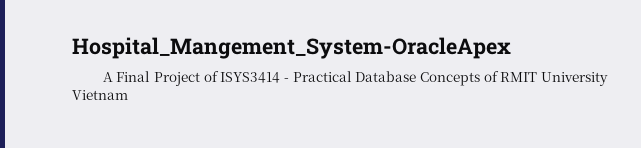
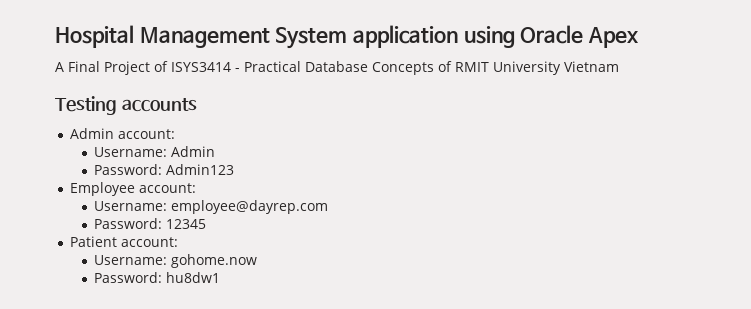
[72,37,511,59] Hospital_Mangement_System-OracleApex -> [55,25,639,49] Hospital Management System application using Oracle Apex
(128, 95) none -> [55,96,197,115] [69,128,175,139] [94,146,216,157] [94,164,235,175] [69,182,196,196] [94,200,329,214] [94,218,207,229] [69,236,178,247] [94,254,258,268] [94,272,221,283] // Testing accounts // Admin account: // Username: Admin // Password: Admin123 // Employee account: // Username: employee@dayrep.com // Password: 12345 // Patient account: // Username: gohome.now // Password: hu8dw1

